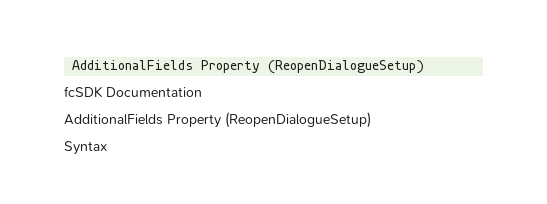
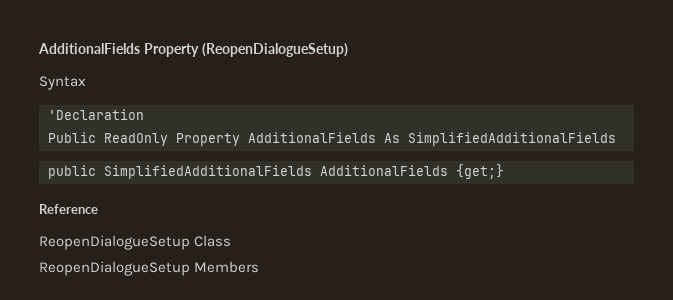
[72,60,425,74] [64,86,202,98] [64,112,371,128] [64,141,107,155] AdditionalFields Property (ReopenDialogueSetup) // fcSDK Documentation // AdditionalFields Property (ReopenDialogueSetup) // Syntax -> [38,43,348,57] [39,76,86,90] [48,109,144,120] [48,132,616,146] [48,164,504,179] [39,204,98,214] [39,235,232,250] [39,261,260,276] AdditionalFields Property (ReopenDialogueSetup) // Syntax // 'Declaration // Public ReadOnly Property AdditionalFields As SimplifiedAdditionalFields // public SimplifiedAdditionalFields AdditionalFields {get;} // Reference // ReopenDialogueSetup Class // ReopenDialogueSetup Members

